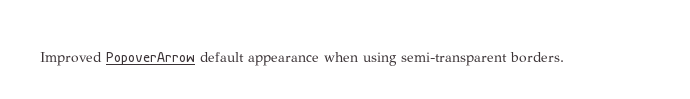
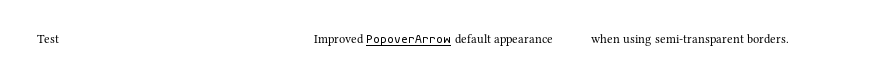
(40, 59) none -> [37,34,59,43] Test //

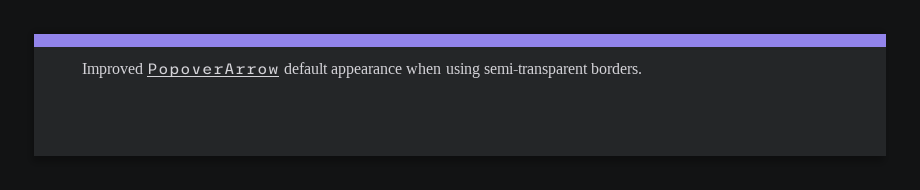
[37,34,59,43] Test // -> (82, 70) none

